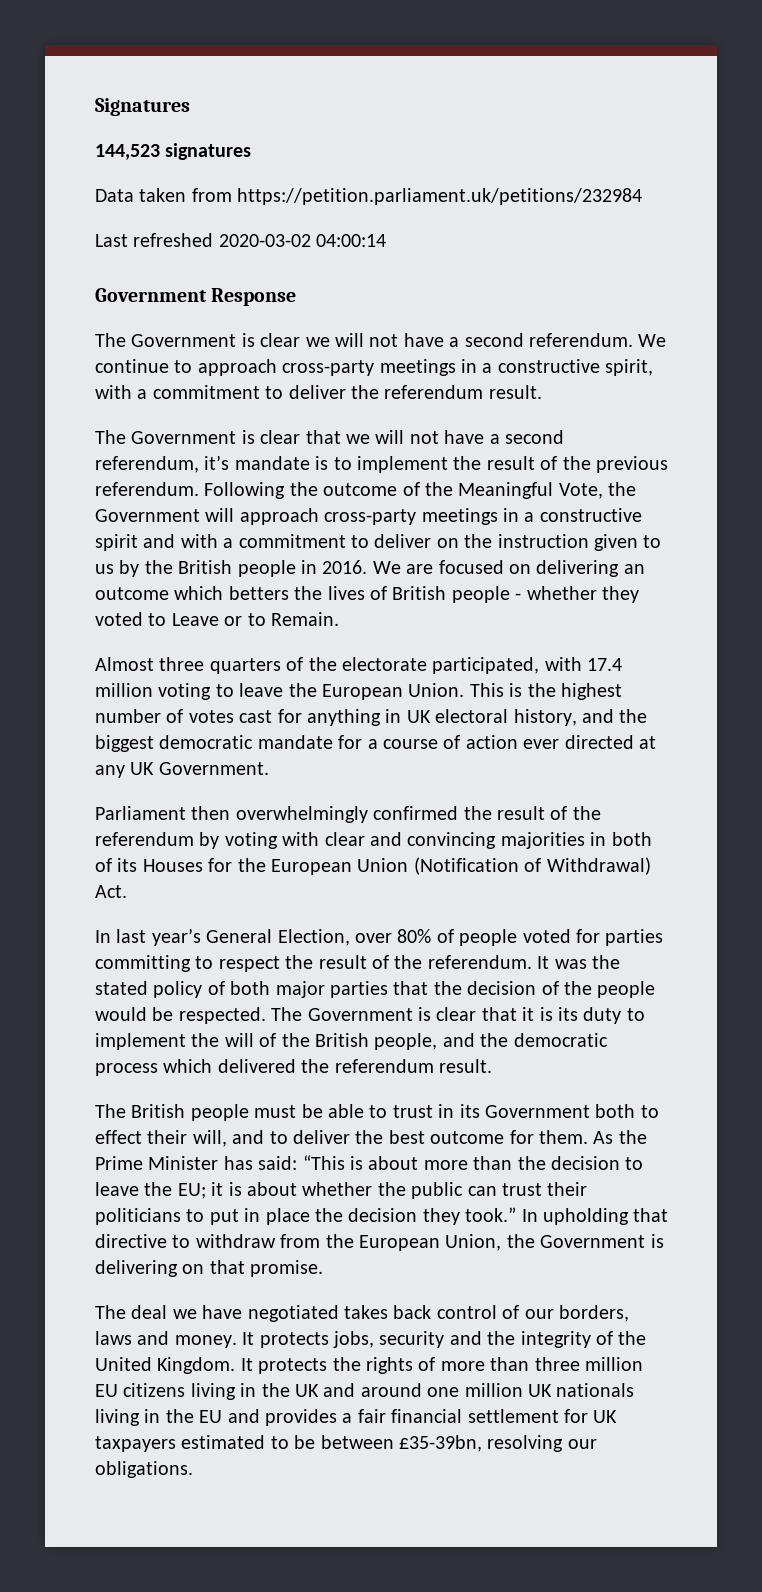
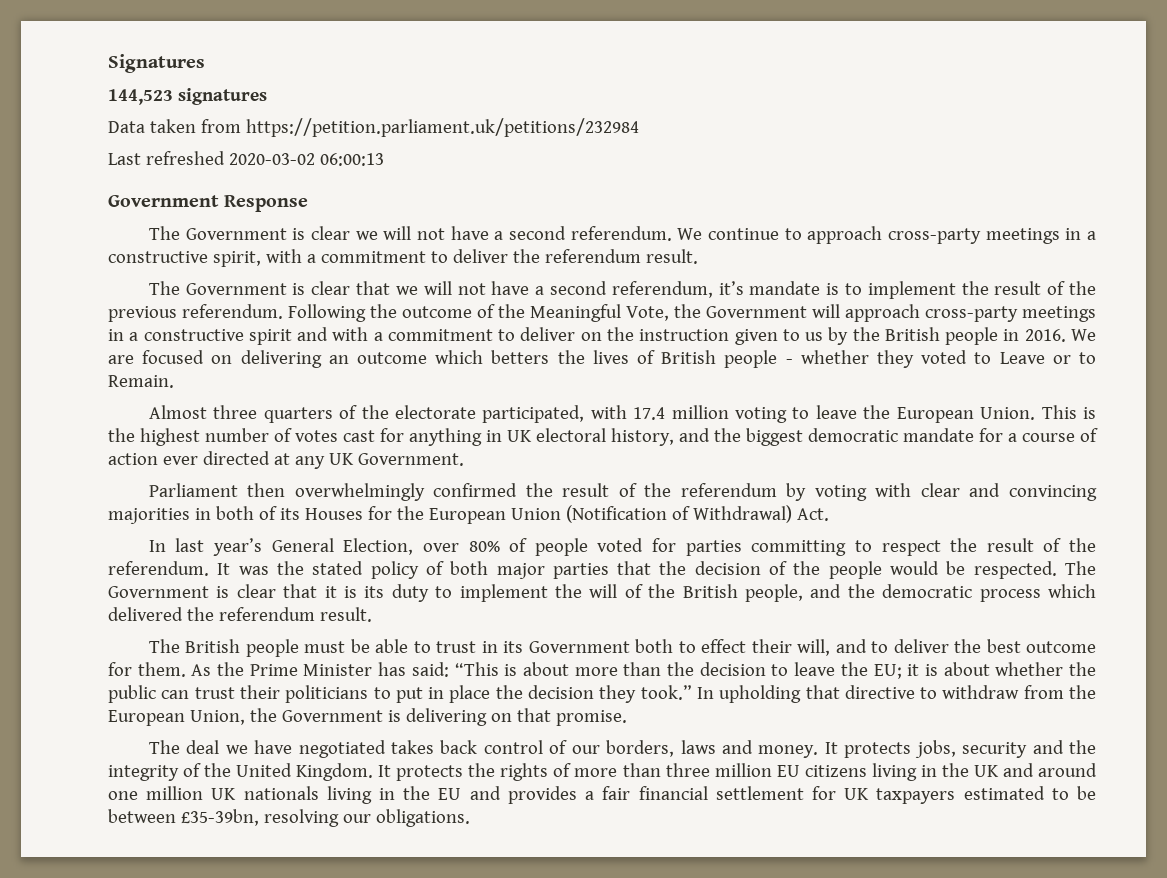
[316,234,387,247] 04:00:14 -> [319,153,384,166] 06:00:13

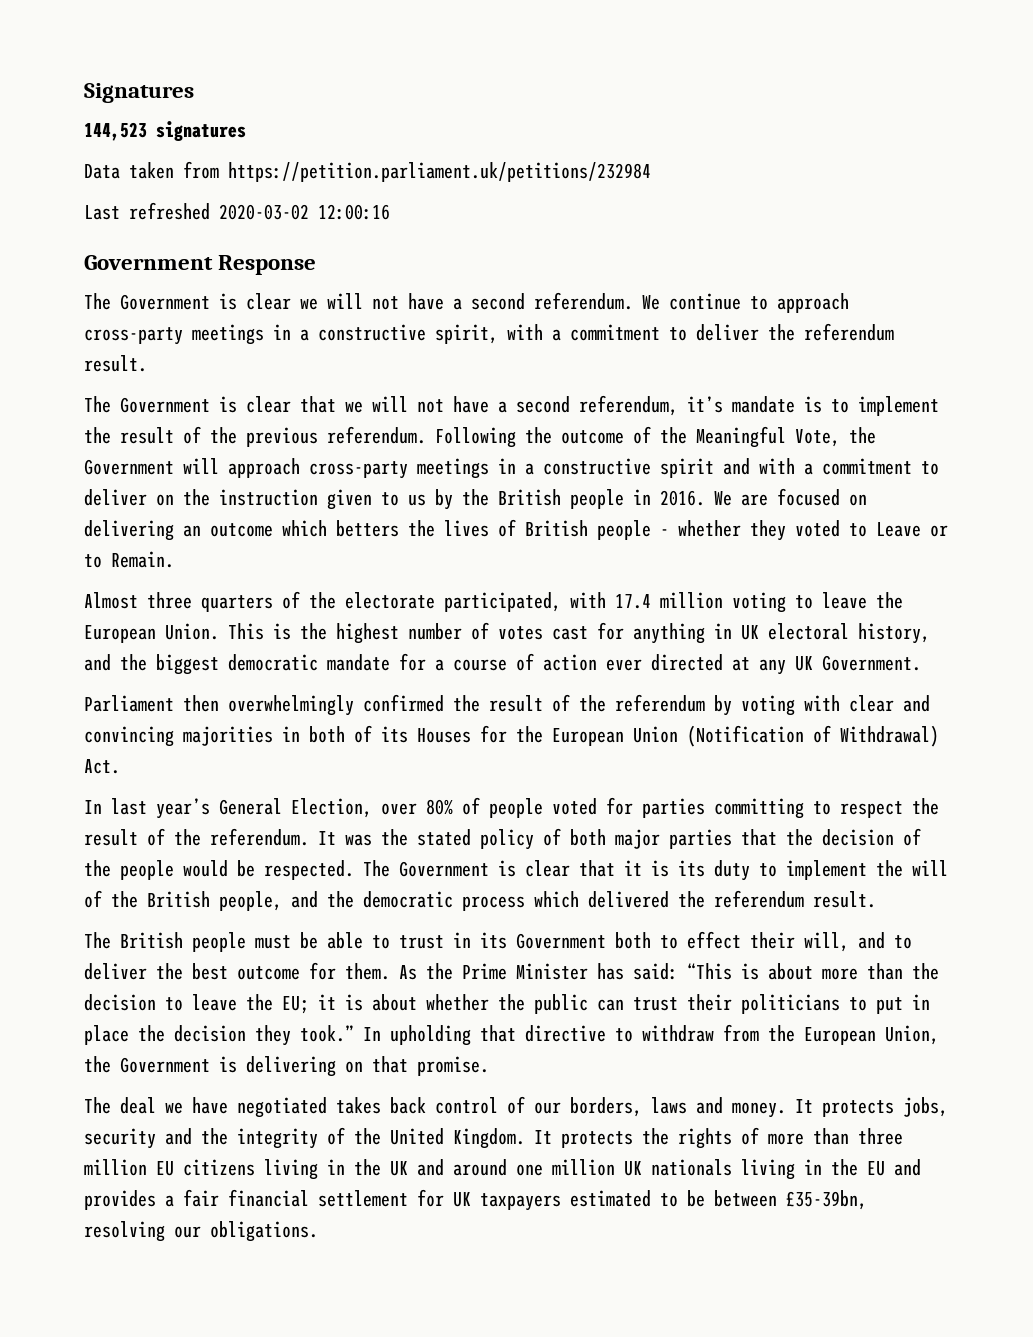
[319,153,384,166] 06:00:13 -> [318,204,390,220] 12:00:16

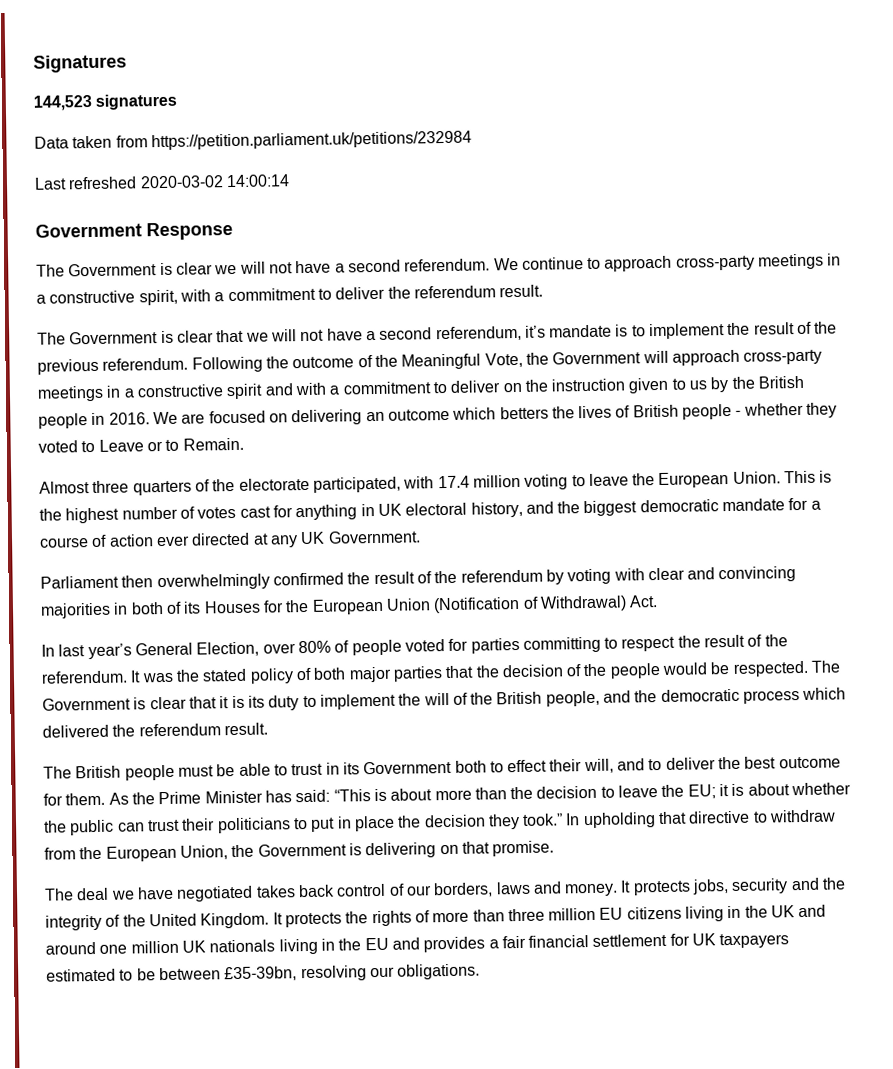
[318,204,390,220] 12:00:16 -> [225,174,290,188] 14:00:14

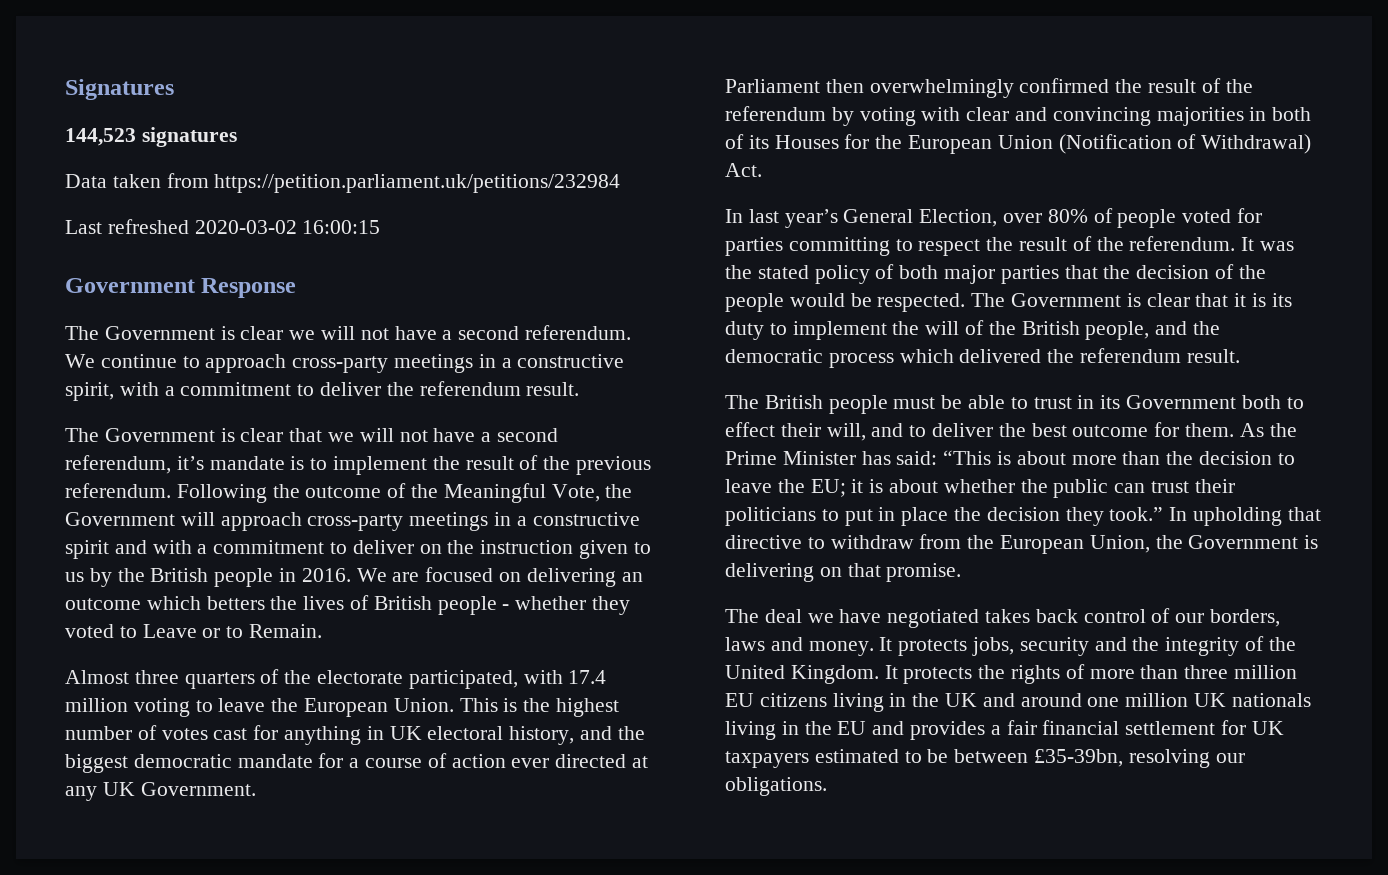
[225,174,290,188] 14:00:14 -> [302,220,381,234] 16:00:15

